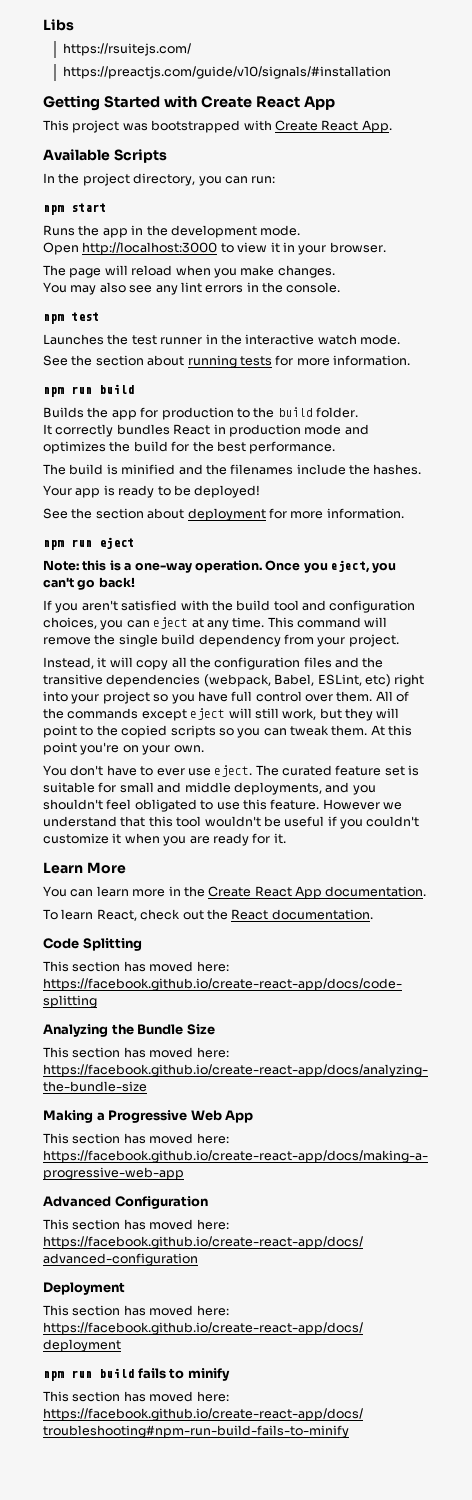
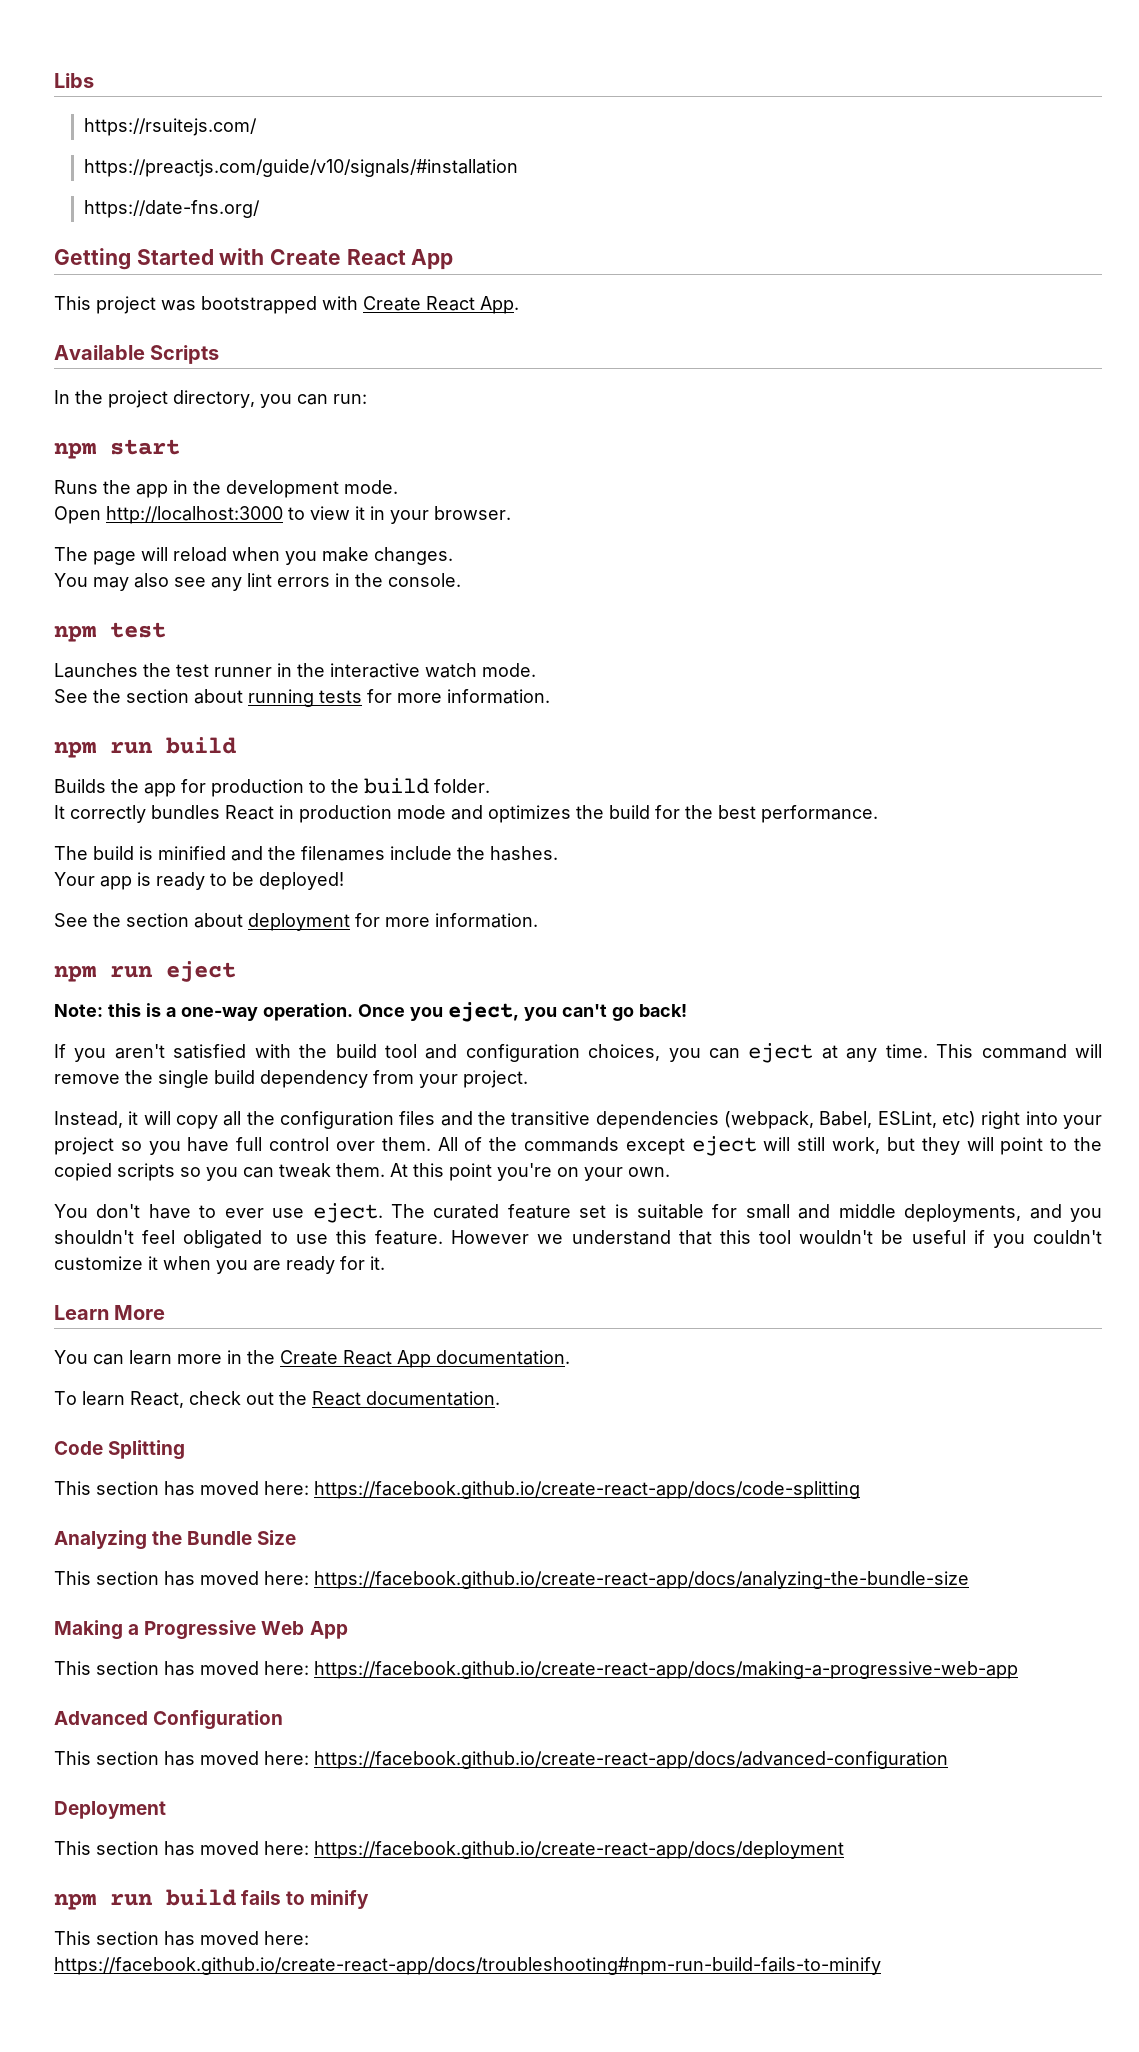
(391, 72) none -> [83,200,260,218] // https://date-fns.org/

